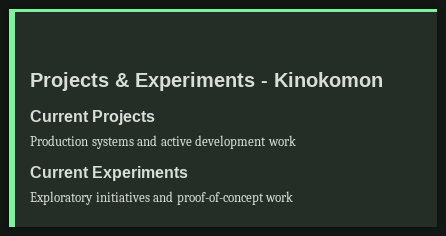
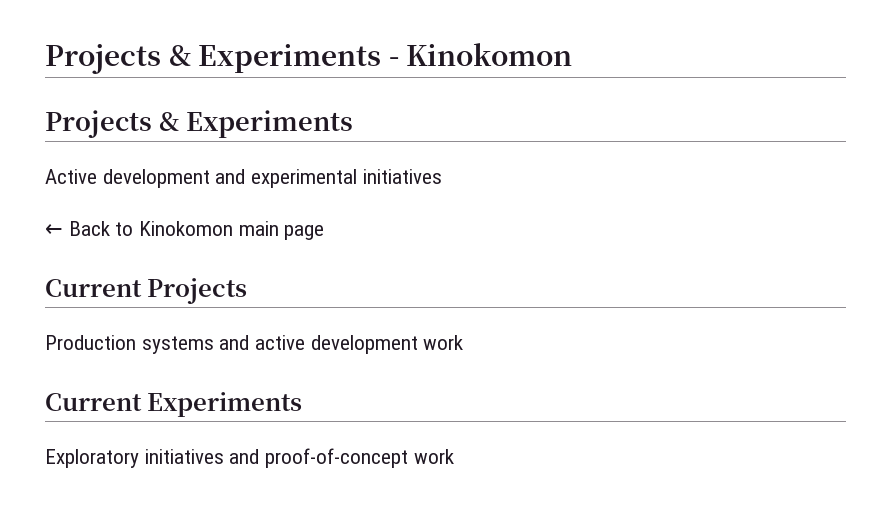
(383, 79) none -> [45,110,353,138] [45,169,442,188] [45,221,325,240] // Projects & Experiments // Active development and experimental initiatives // ← Back to Kinokomon main page

